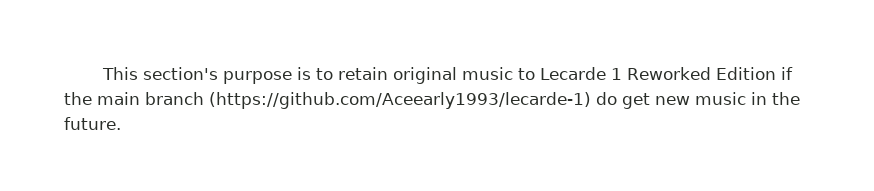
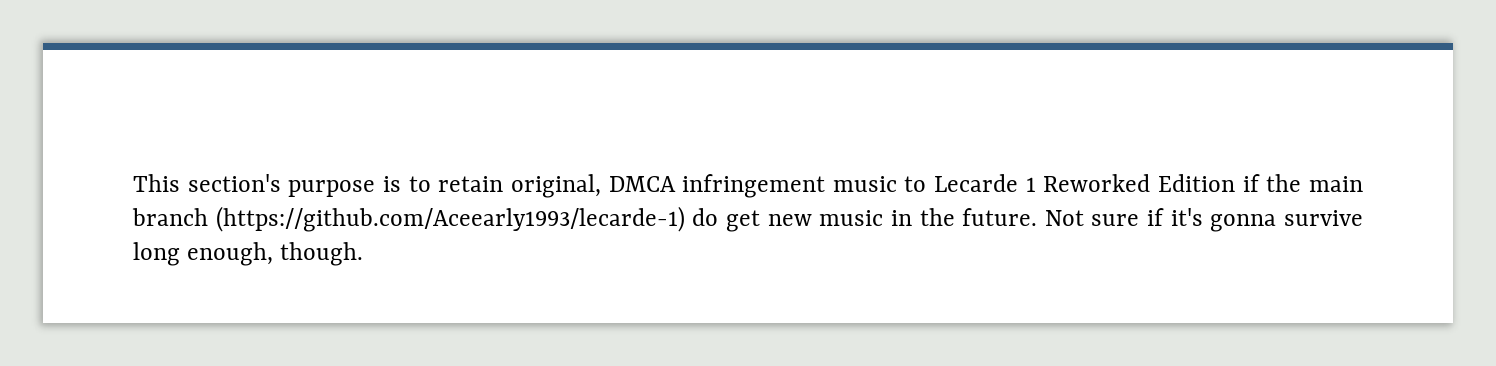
[393,67,458,84] original -> [510,174,826,198] original, DMCA infringement
(121, 123) none -> [1044,208,1363,232] [133,242,364,266] Not sure if it's gonna survive long enough, though.

